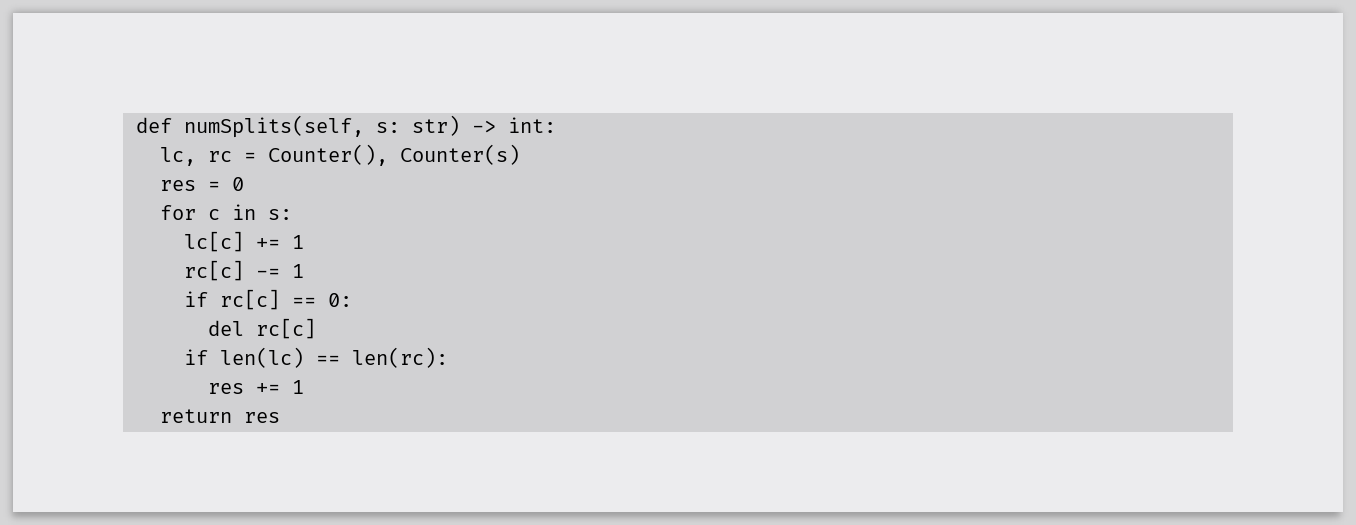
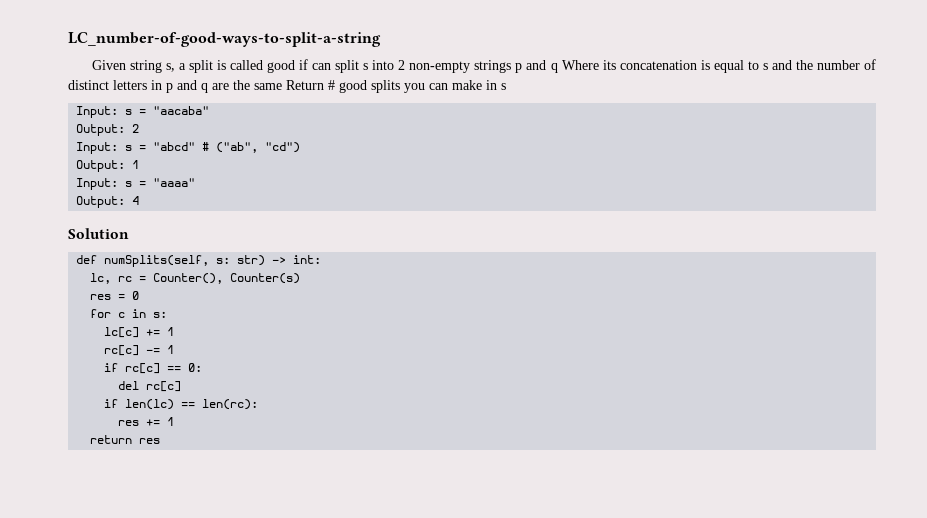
(135, 125) none -> [68,32,381,47] [91,59,876,73] [68,80,506,93] [76,106,210,118] [76,124,140,136] [76,142,301,154] [76,160,140,172] [76,178,196,190] [76,196,140,208] [68,228,129,239] LC_number-of-good-ways-to-split-a-string // Given string s, a split is called good if can split s into 2 non-empty strings p and q Where its concatenation is equal to s and the number of distinct letters in p and q are the same Return # good splits you can make in s // Input: s = "aacaba" // Output: 2 // Input: s = "abcd" # ("ab", "cd") // Output: 1 // Input: s = "aaaa" // Output: 4 // Solution //

